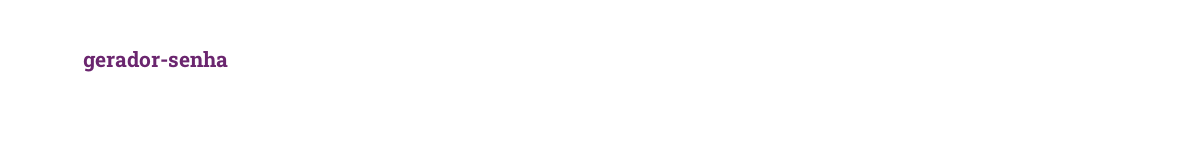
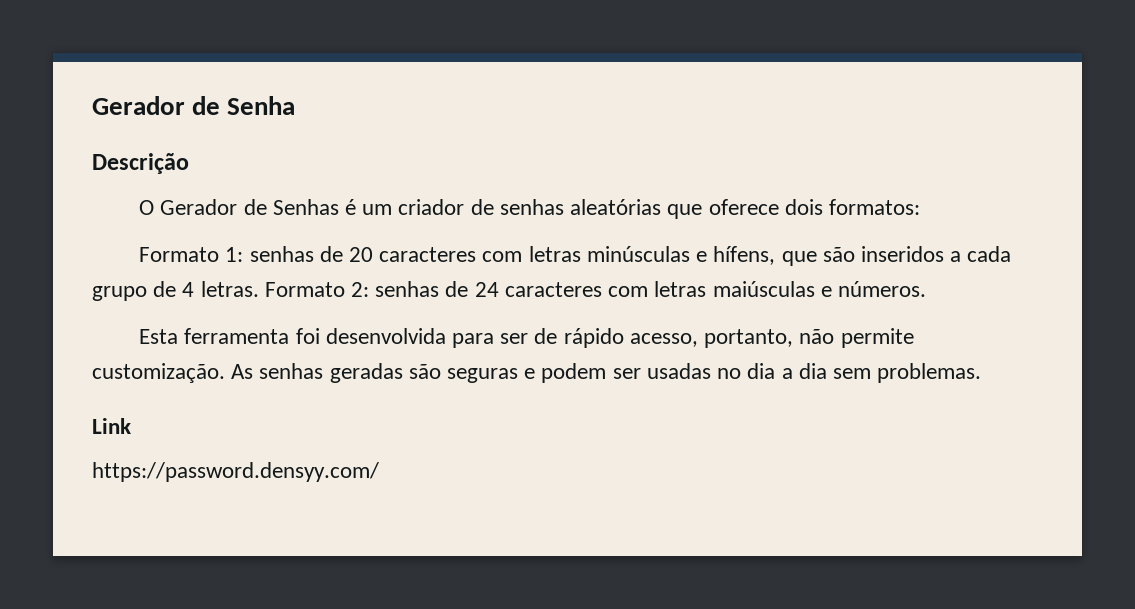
[83,51,228,72] gerador-senha -> [92,96,296,115] [92,153,189,174] [139,199,920,219] [139,246,1012,266] [92,281,926,301] [139,328,914,348] [92,363,982,383] [92,418,131,434] [92,462,379,482] Gerador de Senha // Descrição // O Gerador de Senhas é um criador de senhas aleatórias que oferece dois formatos: // Formato 1: senhas de 20 caracteres com letras minúsculas e hífens, que são inseridos a cada grupo de 4 letras. Formato 2: senhas de 24 caracteres com letras maiúsculas e números. // Esta ferramenta foi desenvolvida para ser de rápido acesso, portanto, não permite customização. As senhas geradas são seguras e podem ser usadas no dia a dia sem problemas. // Link // https://password.densyy.com/

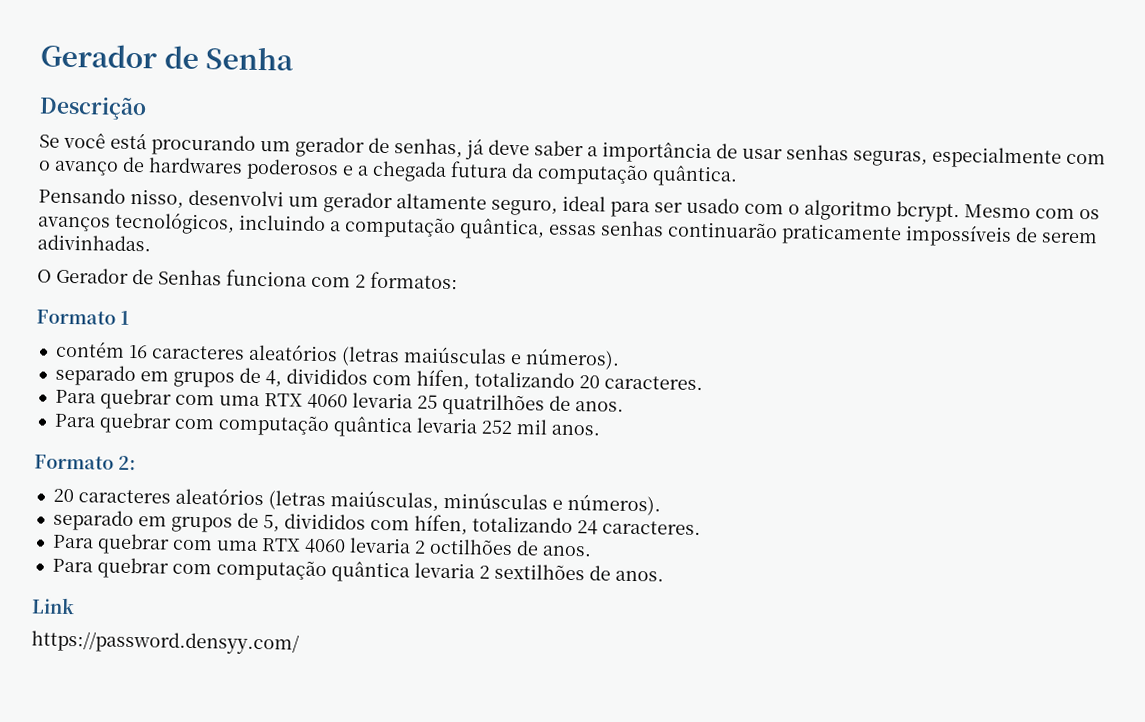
[139,199,920,219] [139,246,1012,266] [92,281,926,301] [139,328,914,348] [92,363,982,383] O Gerador de Senhas é um criador de senhas aleatórias que oferece dois formatos: // Formato 1: senhas de 20 caracteres com letras minúsculas e hífens, que são inseridos a cada grupo de 4 letras. Formato 2: senhas de 24 caracteres com letras maiúsculas e números. // Esta ferramenta foi desenvolvida para ser de rápido acesso, portanto, não permite customização. As senhas geradas são seguras e podem ser usadas no dia a dia sem problemas. -> [39,132,1106,169] [38,156,738,187] [38,187,1100,223] [38,211,1098,247] [37,234,151,252] [37,267,458,290] [36,309,129,325] [55,340,620,370] [54,364,703,391] [54,388,624,416] [53,412,600,438] [34,454,136,471] [52,487,661,516] [52,509,701,536] [51,533,592,557] [51,557,664,583] Se você está procurando um gerador de senhas, já deve saber a importância de usar senhas seguras, especialmente com o avanço de hardwares poderosos e a chegada futura da computação quântica. // Pensando nisso, desenvolvi um gerador altamente seguro, ideal para ser usado com o algoritmo bcrypt. Mesmo com os avanços tecnológicos, incluindo a computação quântica, essas senhas continuarão praticamente impossíveis de serem adivinhadas. // O Gerador de Senhas funciona com 2 formatos: // Formato 1 // contém 16 caracteres aleatórios (letras maiúsculas e números). // separado em grupos de 4, divididos com hífen, totalizando 20 caracteres. // Para quebrar com uma RTX 4060 levaria 25 quatrilhões de anos. // Para quebrar com computação quântica levaria 252 mil anos. // Formato 2: // 20 caracteres aleatórios (letras maiúsculas, minúsculas e números). // separado em grupos de 5, divididos com hífen, totalizando 24 caracteres. // Para quebrar com uma RTX 4060 levaria 2 octilhões de anos. // Para quebrar com computação quântica levaria 2 sextilhões de anos.

